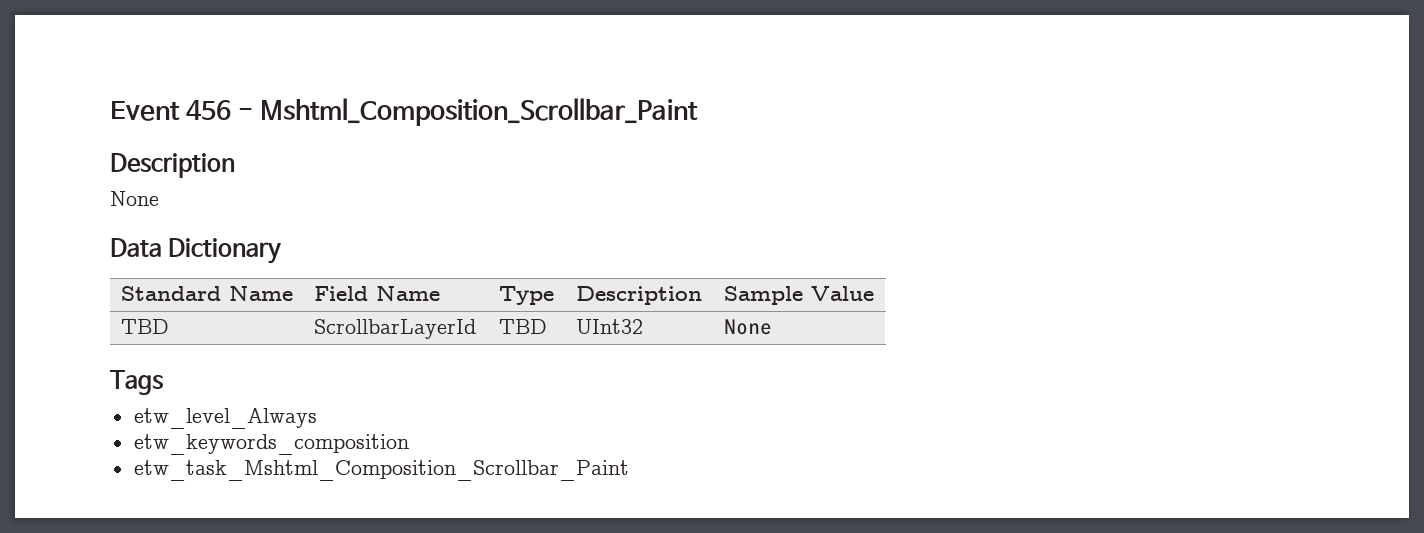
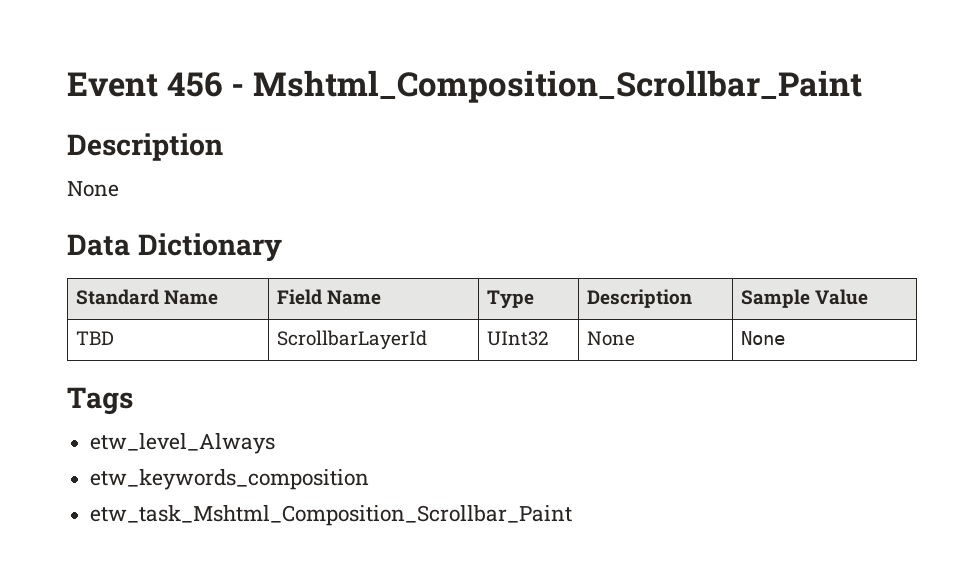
[498,319,547,334] [575,319,643,334] TBD | UInt32 -> [487,331,550,346] [587,331,636,346] UInt32 | None

